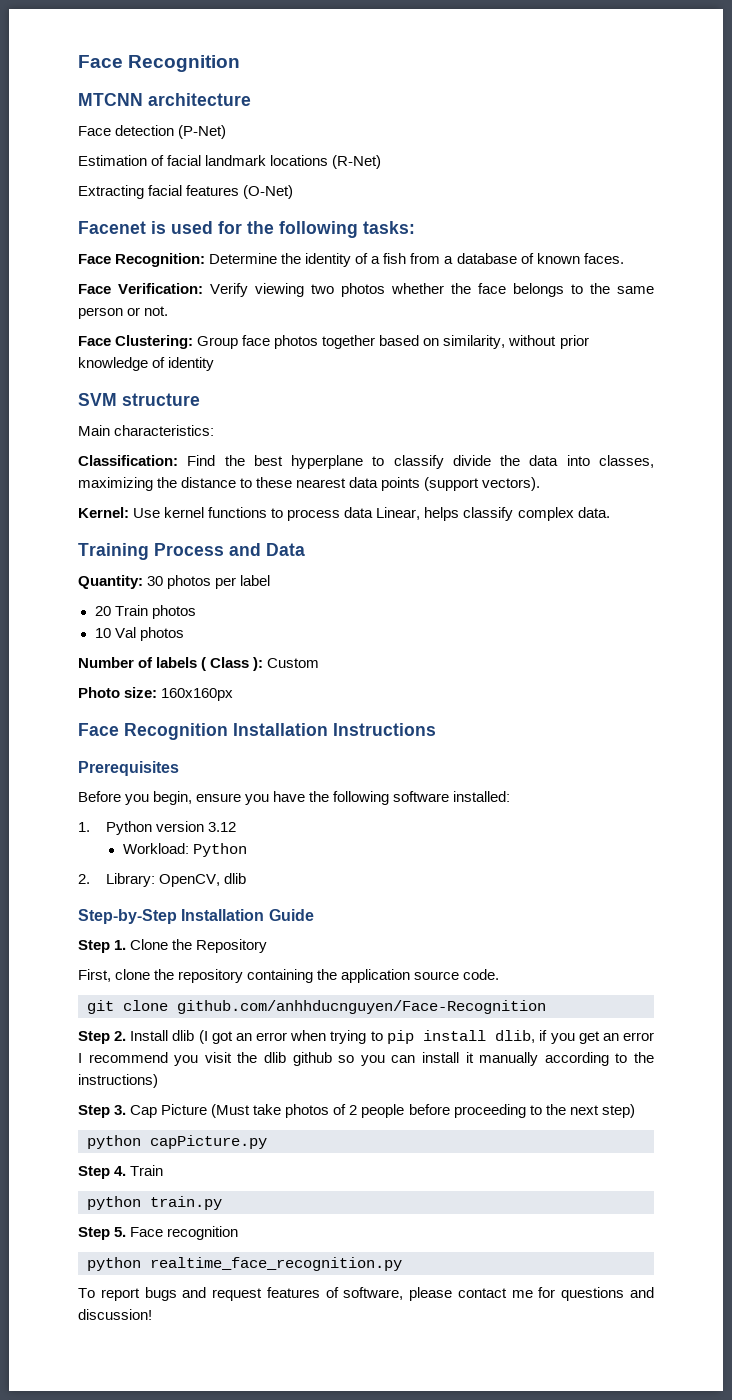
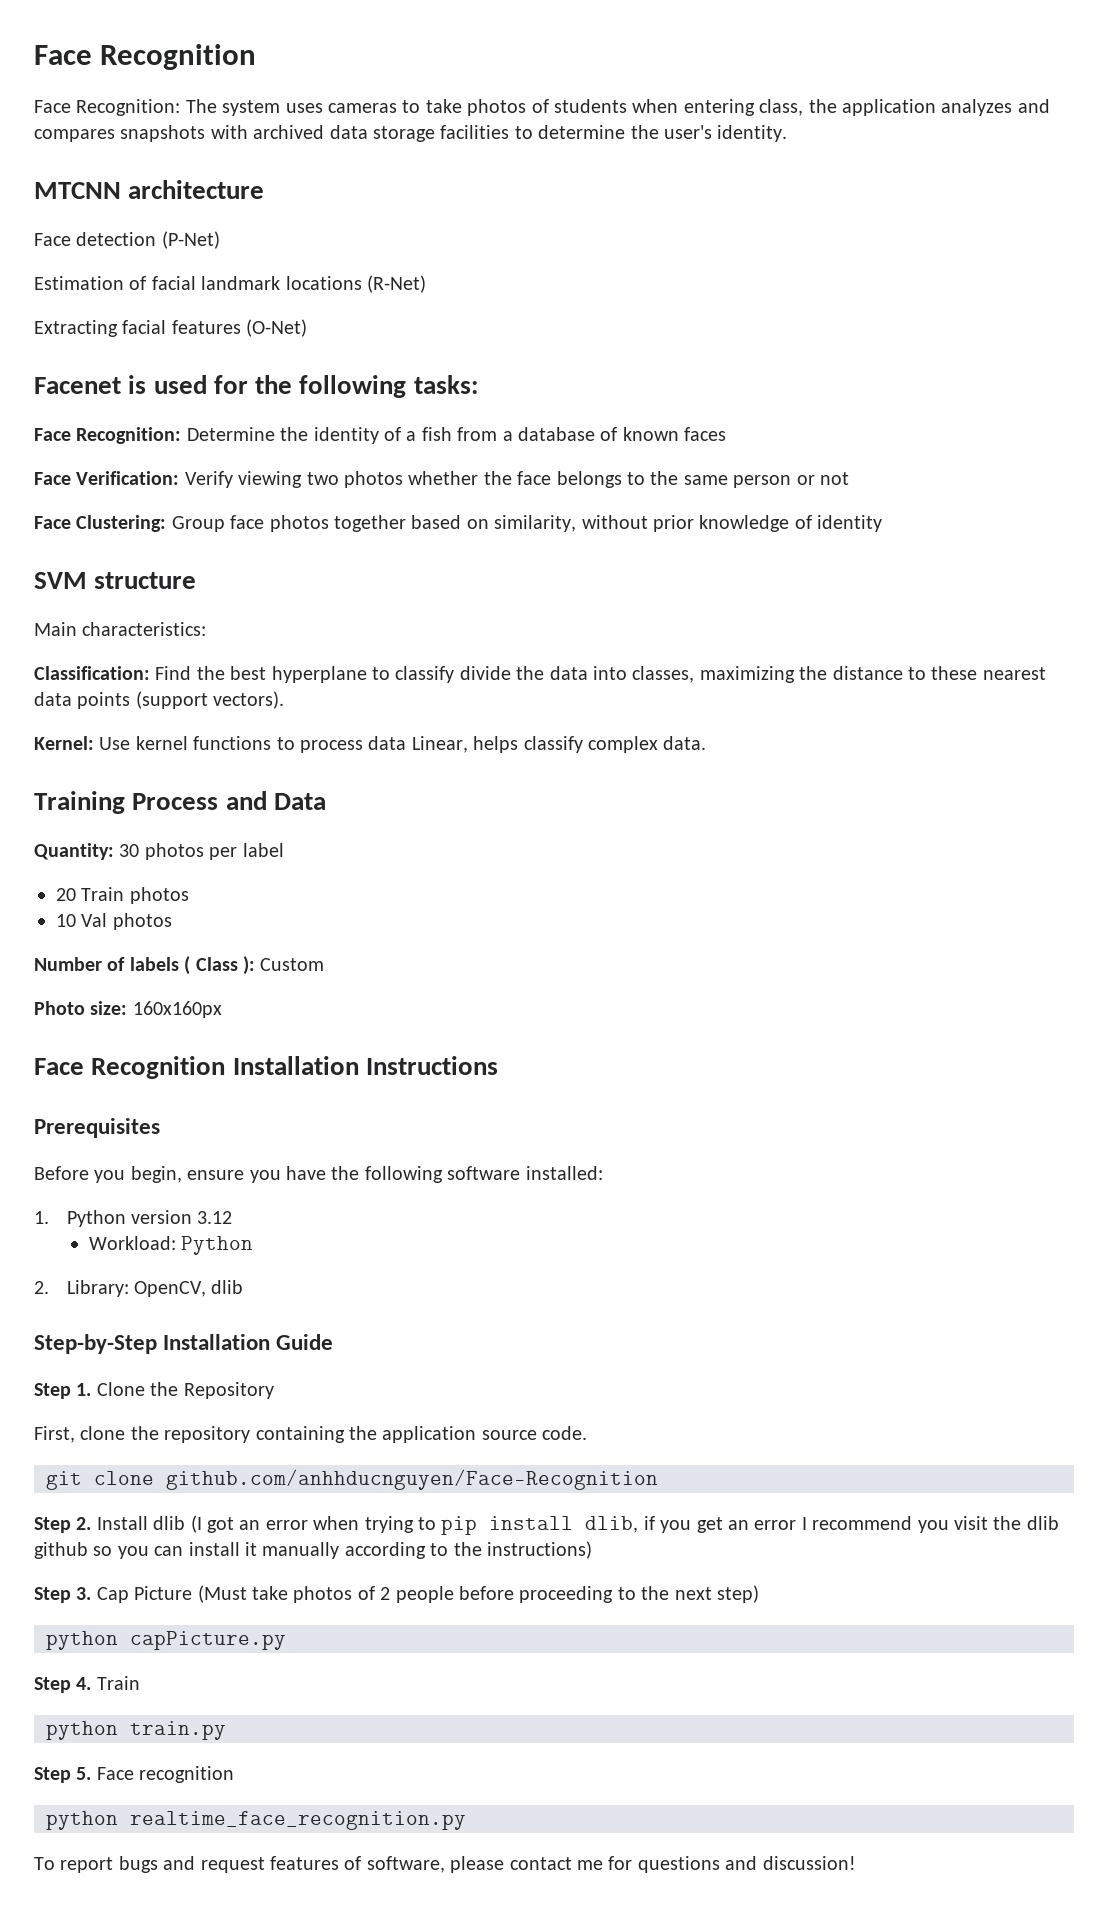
[78,55,241,72] Face Recognition -> [34,44,257,70] [34,99,1050,116] [34,125,788,142] Face Recognition // Face Recognition: The system uses cameras to take photos of students when entering class, the application analyzes and compares snapshots with archived data storage facilities to determine the user's identity.
[583,253,624,264] faces. -> [684,427,727,441] faces
[144,306,169,316] not. -> [819,472,849,485] not

